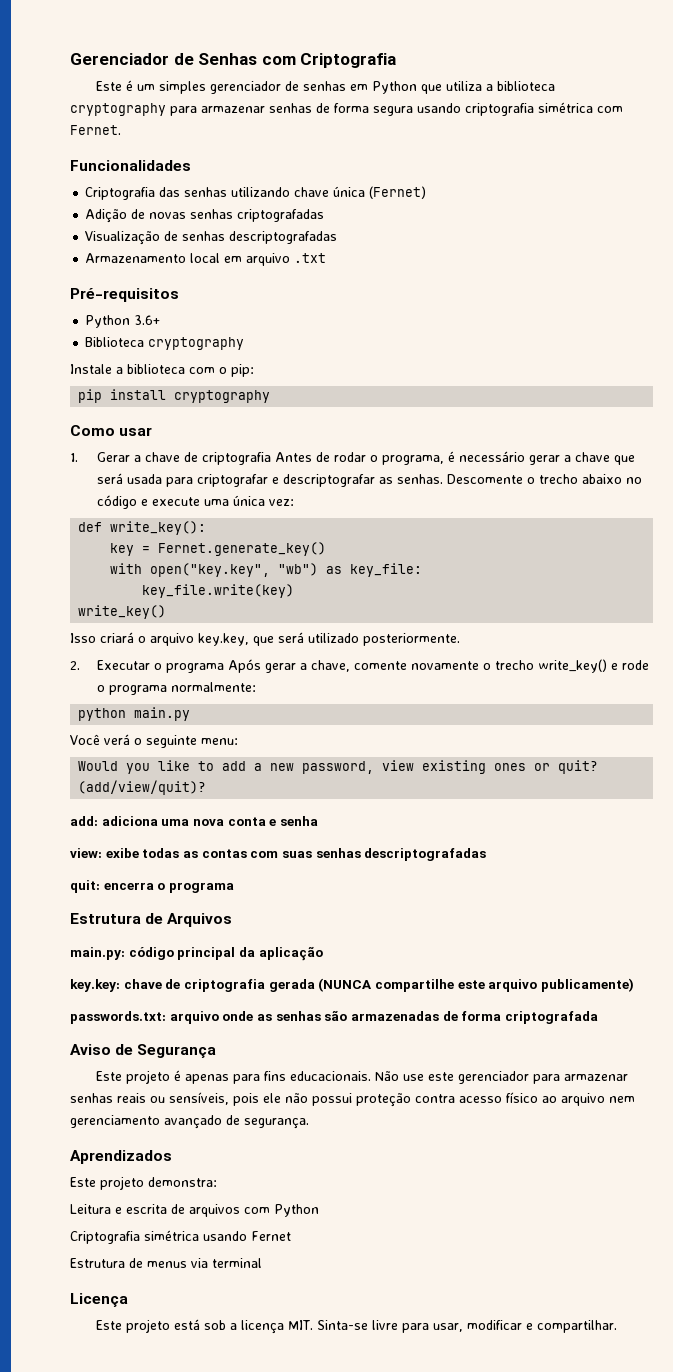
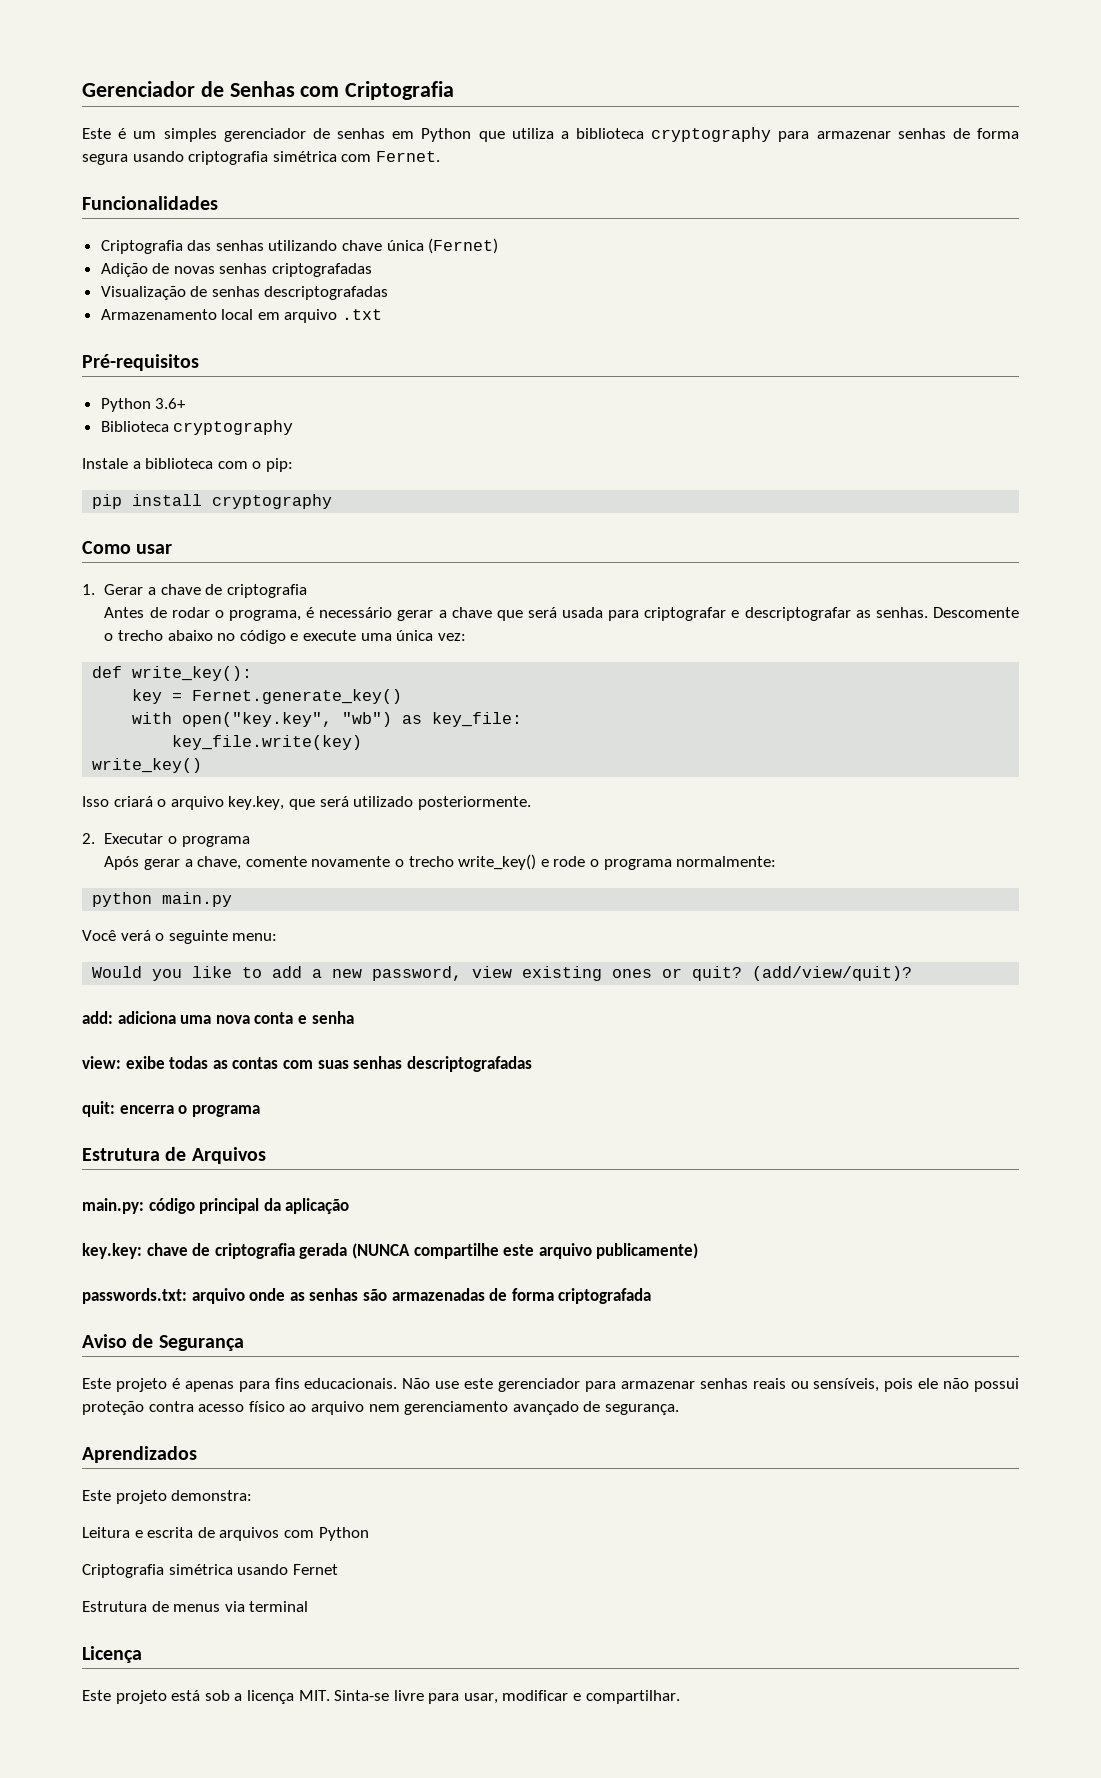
(271, 458) none -> (307, 591) //
(224, 668) none -> (250, 841) //

